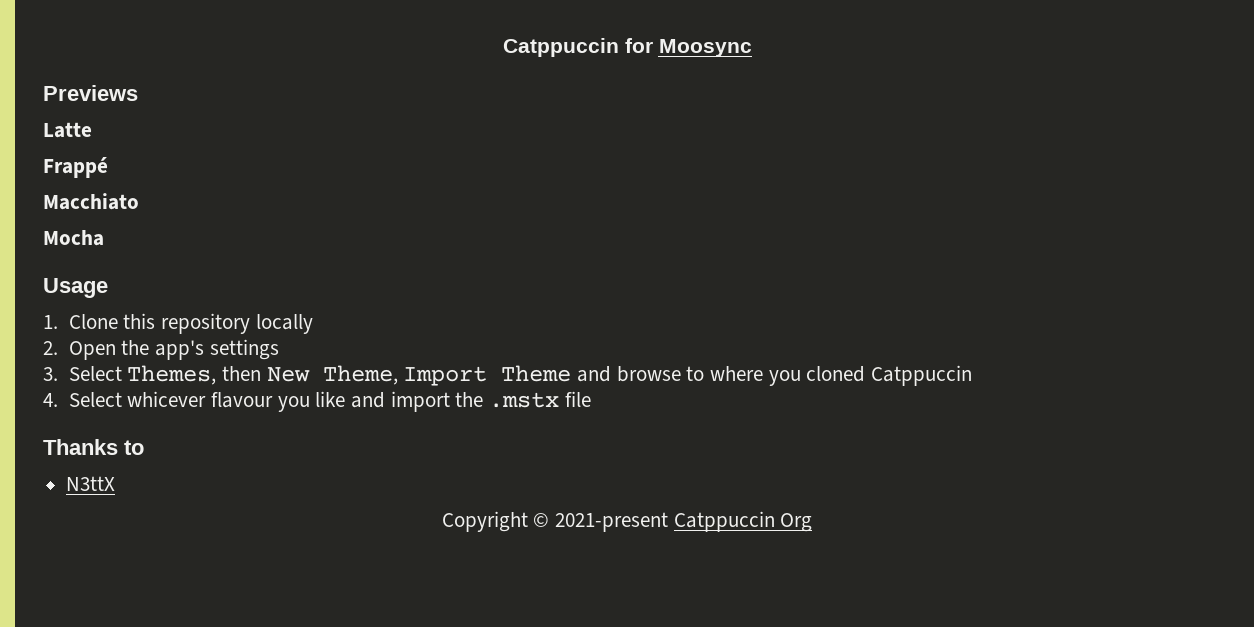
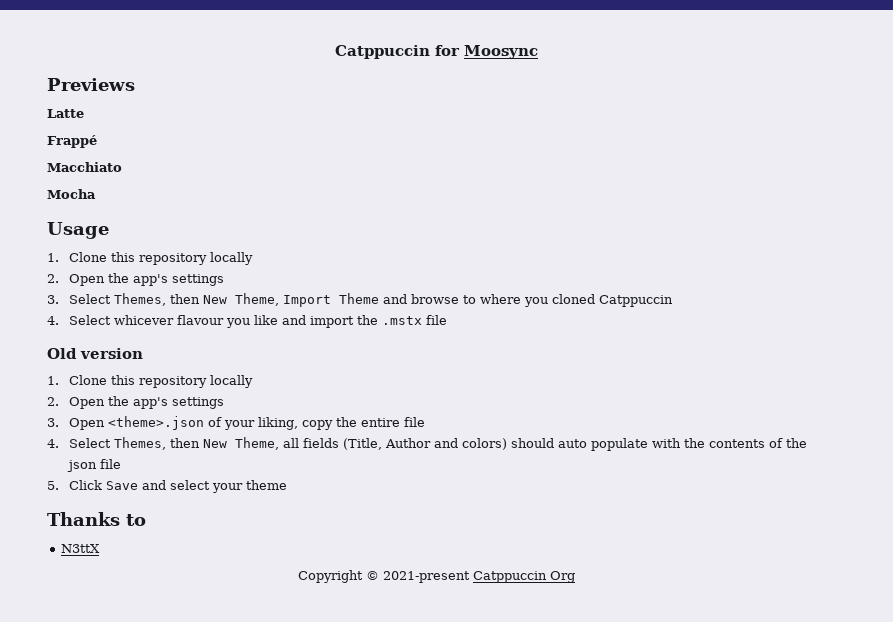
(591, 399) none -> [47,348,143,359] [47,375,253,388] [47,396,224,409] [47,416,425,430] [47,437,807,451] [66,459,121,472] [47,480,287,493] // Old version // 1. Clone this repository locally // 2. Open the app's settings // 3. Open <theme>.json of your liking, copy the entire file // 4. Select Themes, then New Theme, all fields (Title, Author and colors) should auto populate with the contents of the json file // 5. Click Save and select your theme

